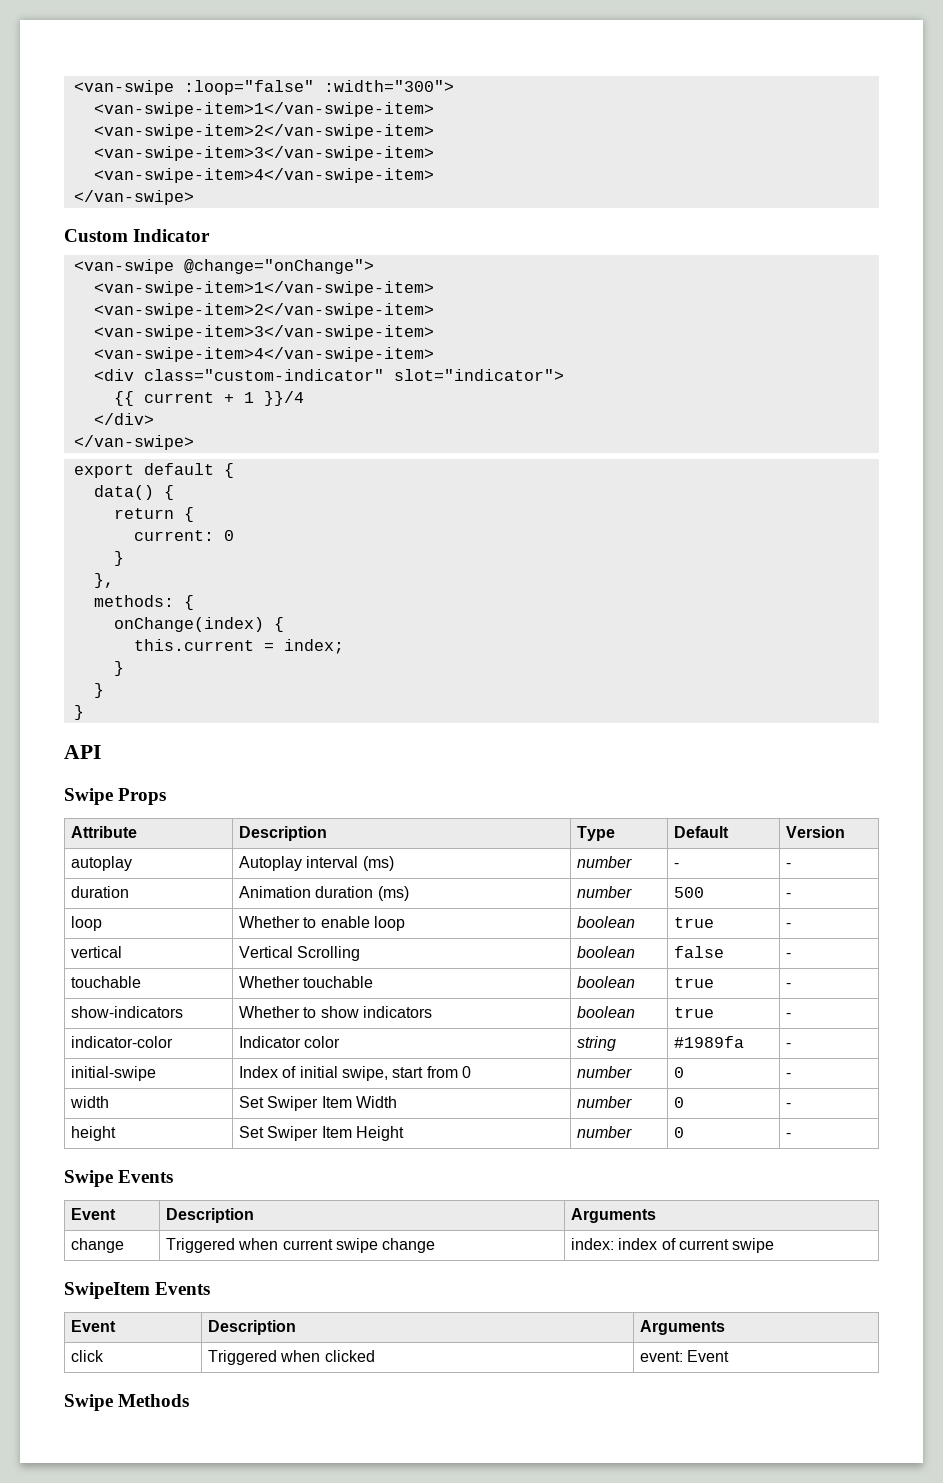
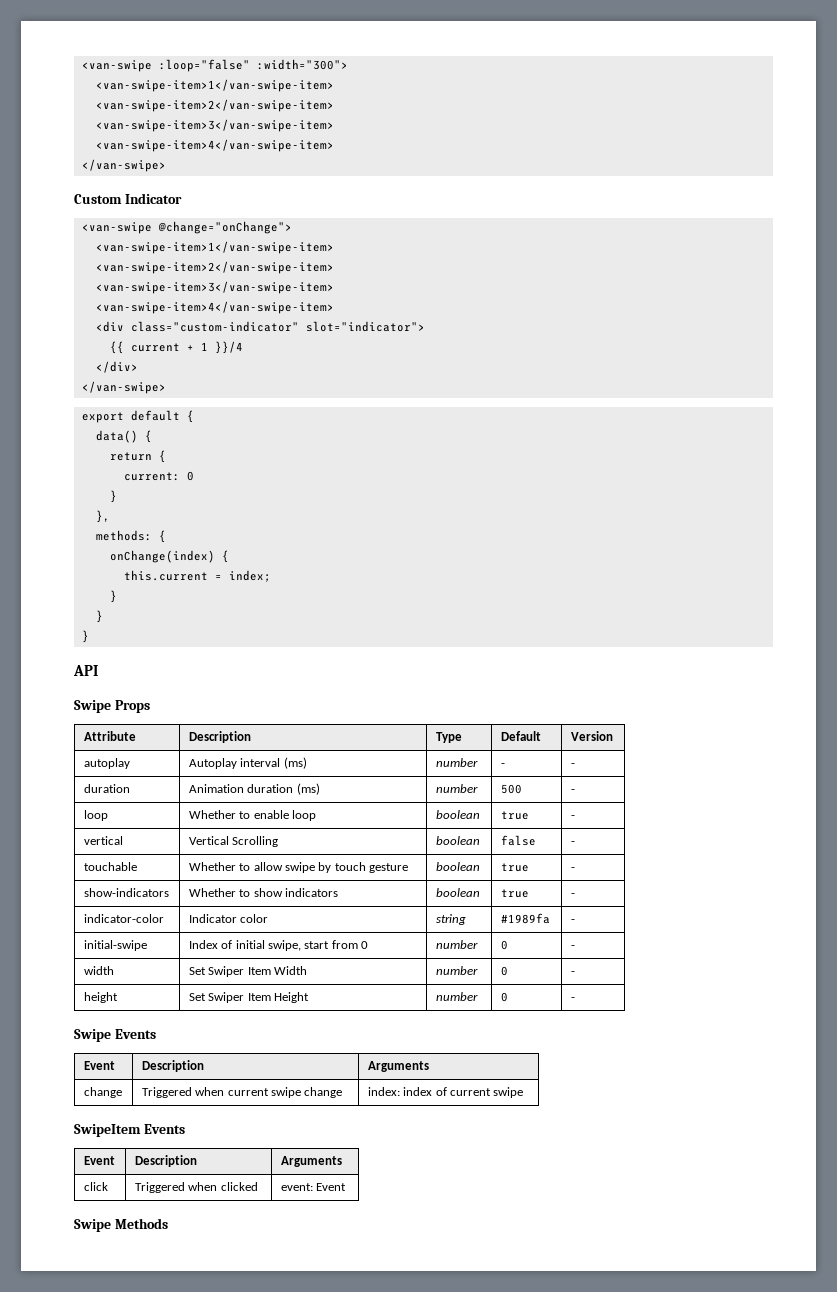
[303,976,374,988] touchable -> [239,862,409,873] to allow swipe by touch gesture

